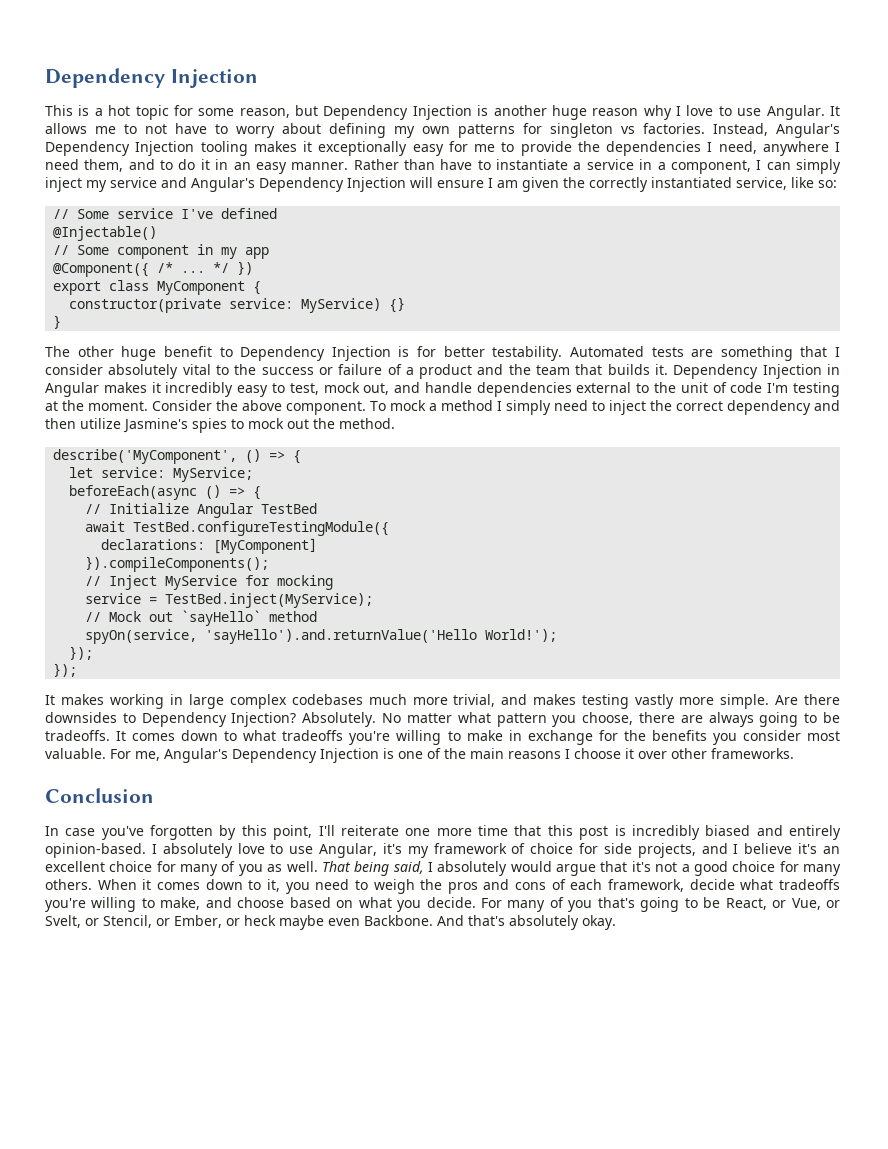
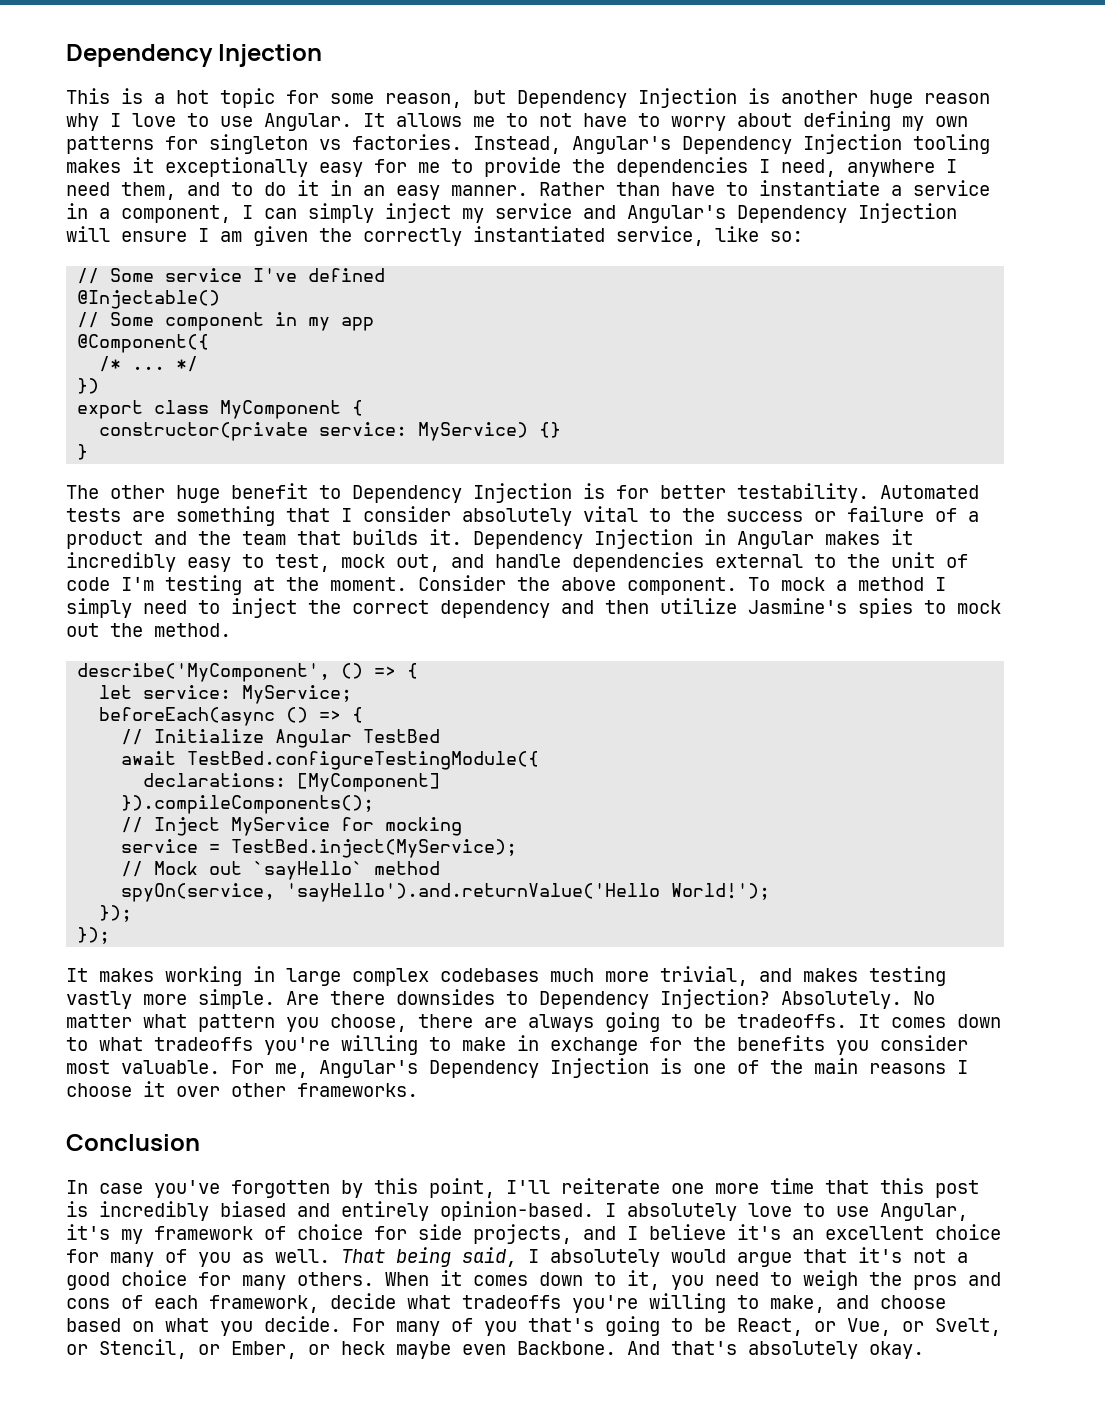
(150, 270) none -> (210, 343) //
(230, 267) none -> (199, 364) //

